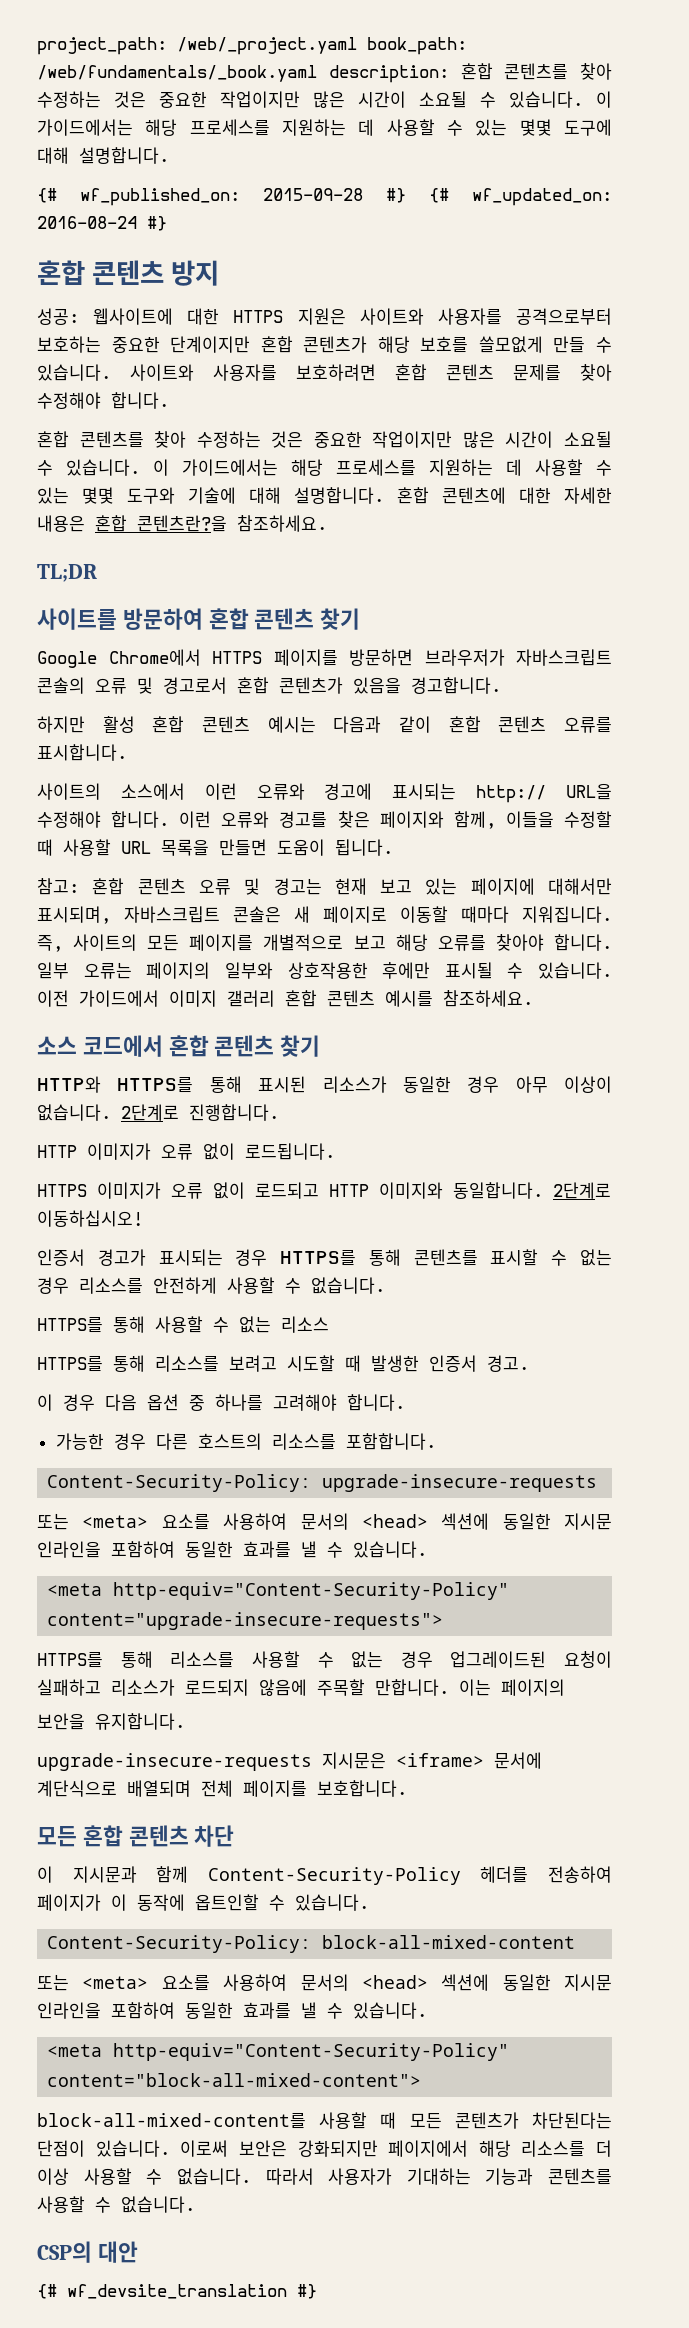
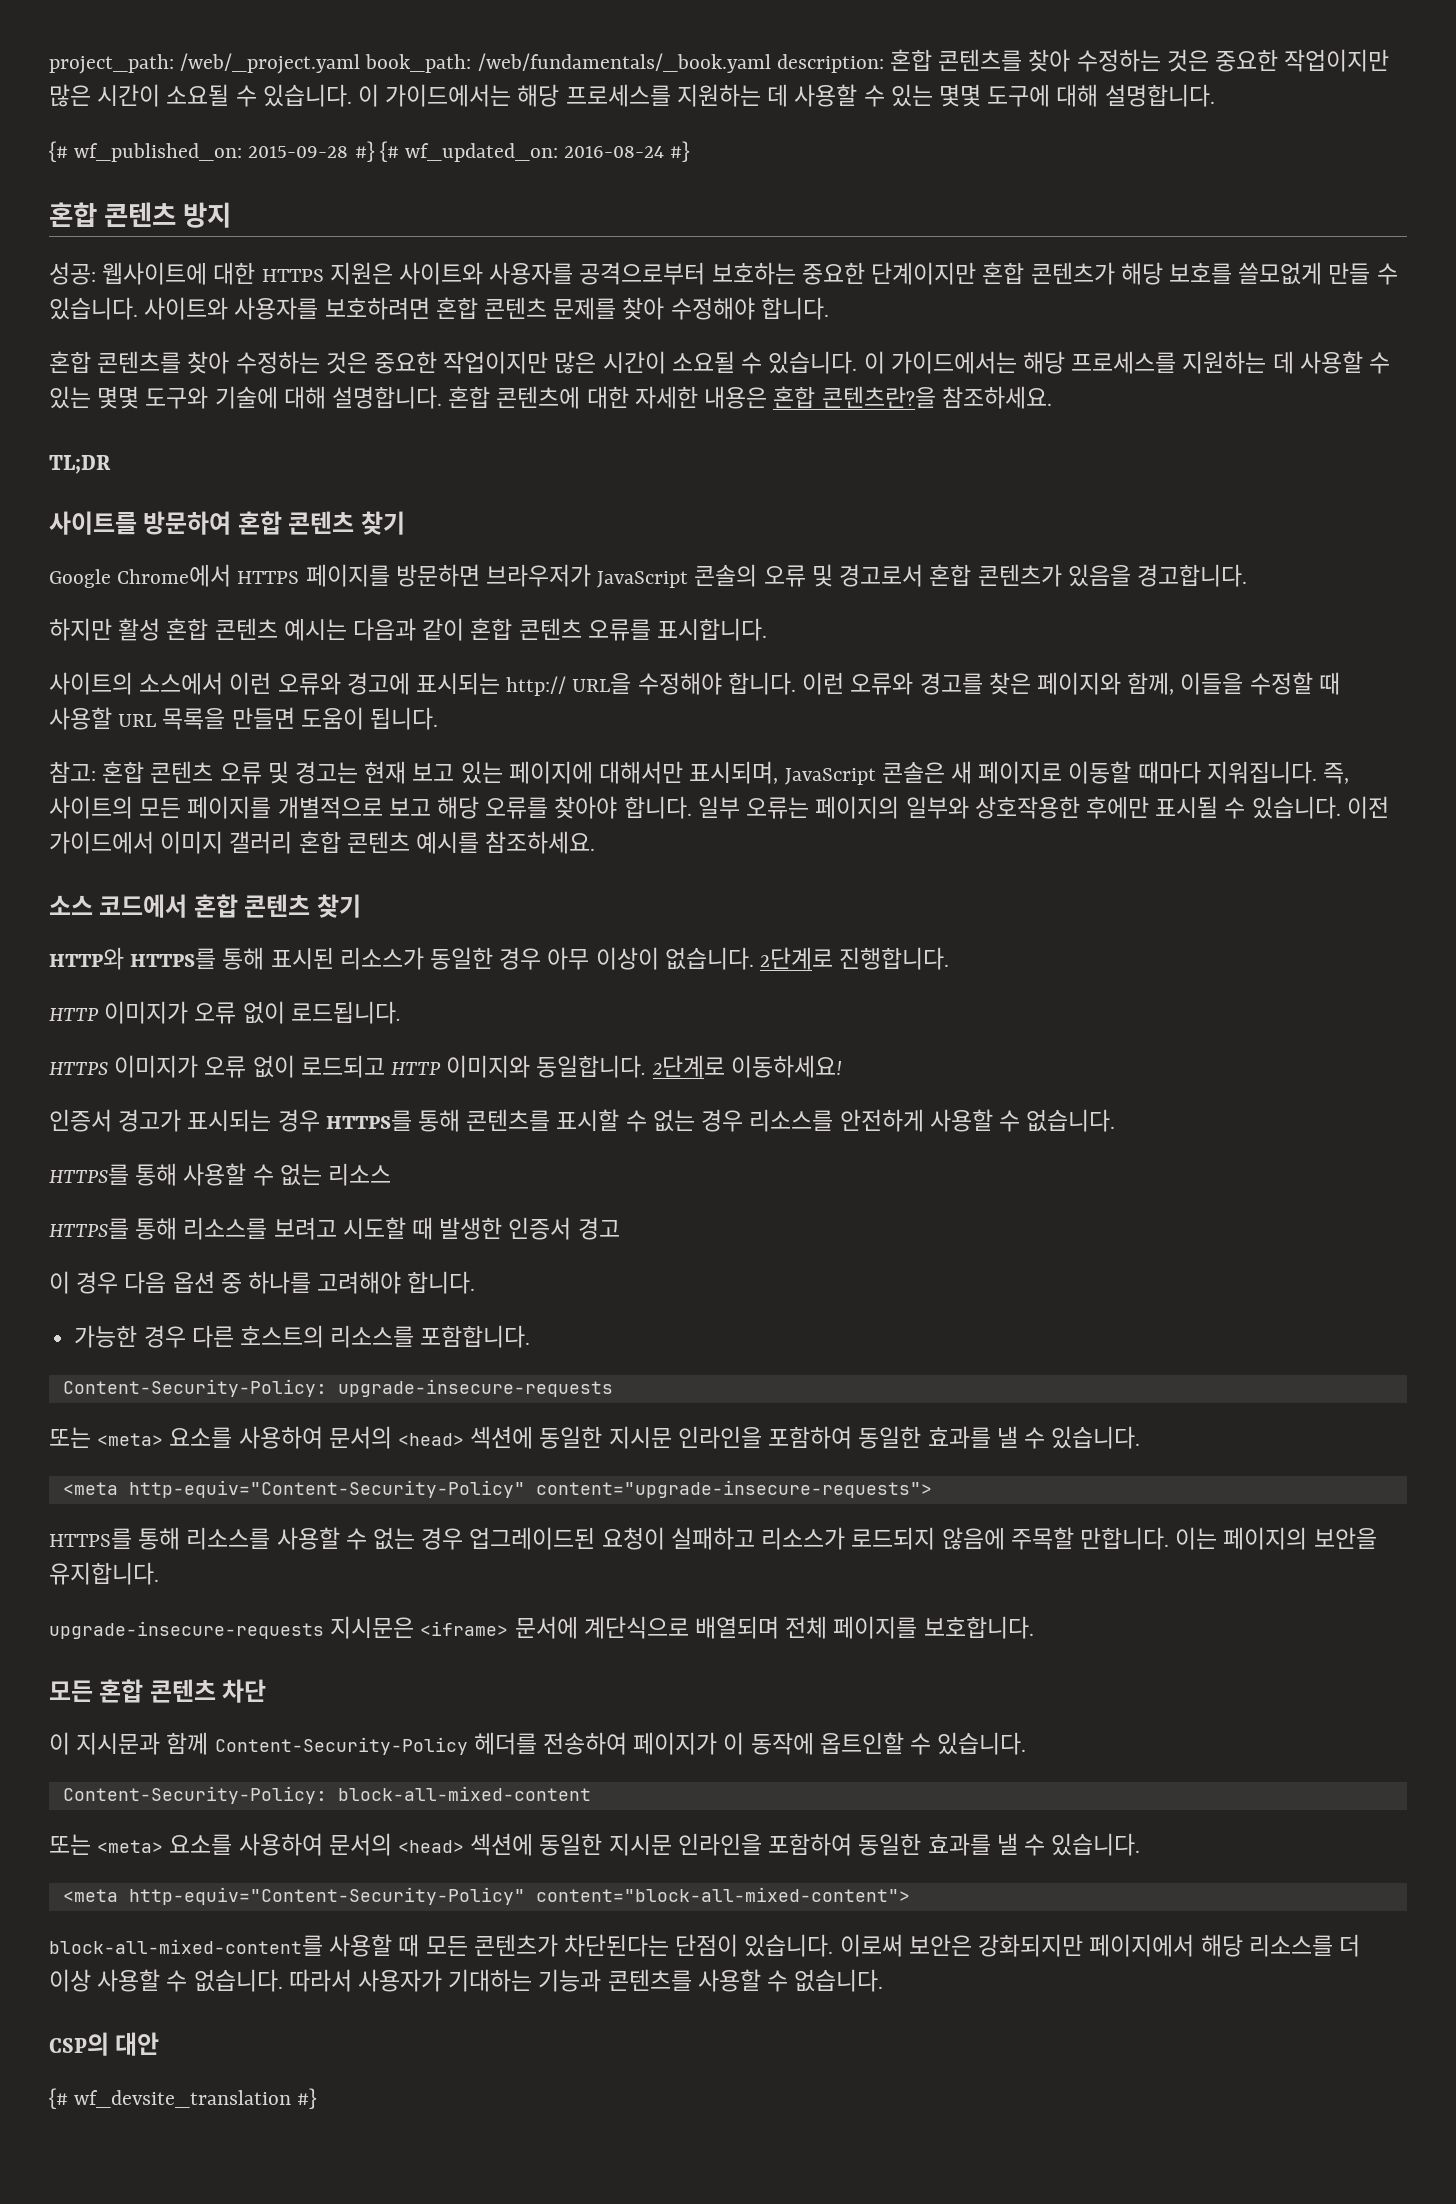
[516,649,612,666] 자바스크립트 -> [597,571,689,588] JavaScript
[124,906,220,923] 자바스크립트 -> [784,768,876,785] JavaScript
[37,1210,143,1227] 이동하십시오! -> [730,1055,842,1078] 이동하세요!
[487,1355,529,1372] 경고. -> [577,1217,620,1240] 경고
(565, 1687) // -> (1308, 1538) none

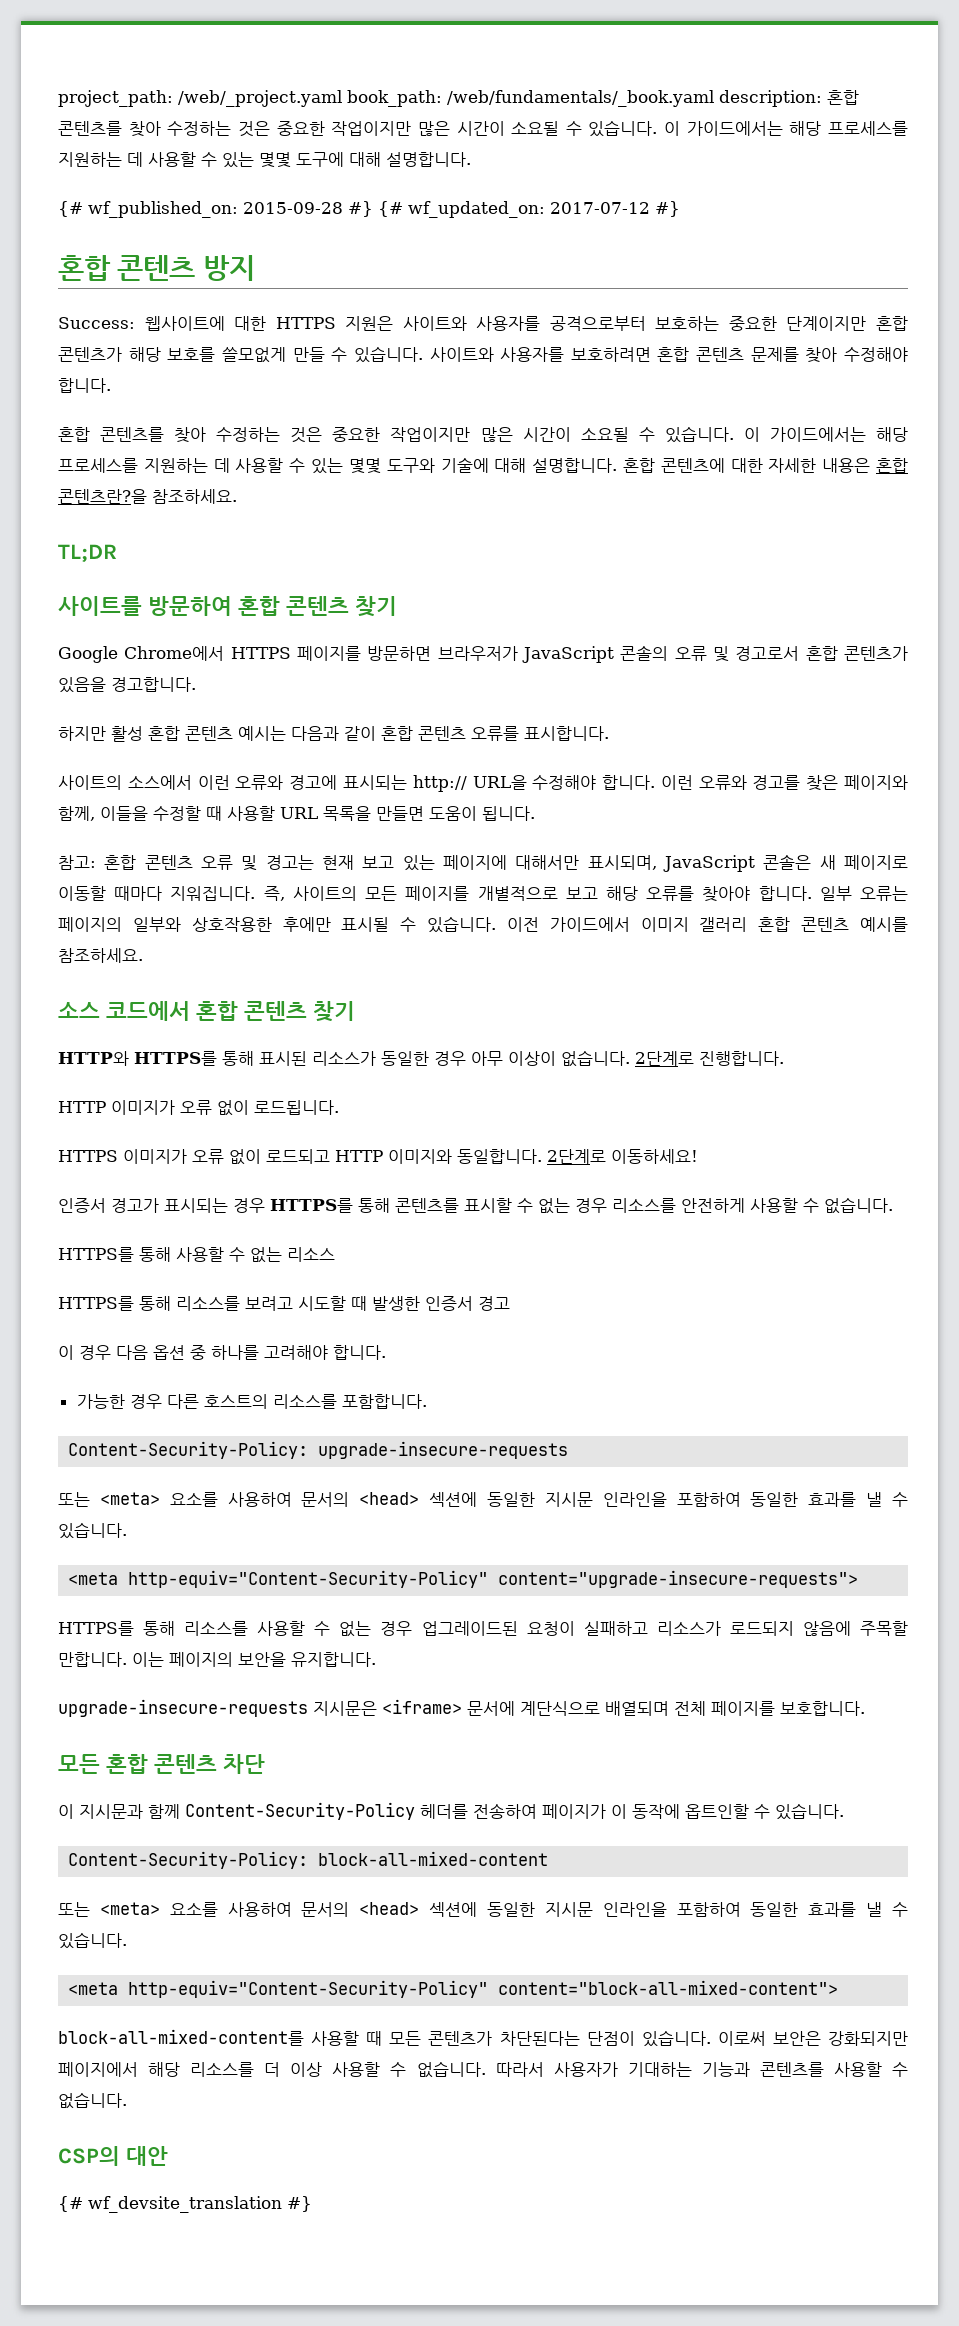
[564,146,665,158] 2016-08-24 -> [550,202,650,214] 2017-07-12
[49,262,96,285] 성공: -> [58,317,135,329] Success:

